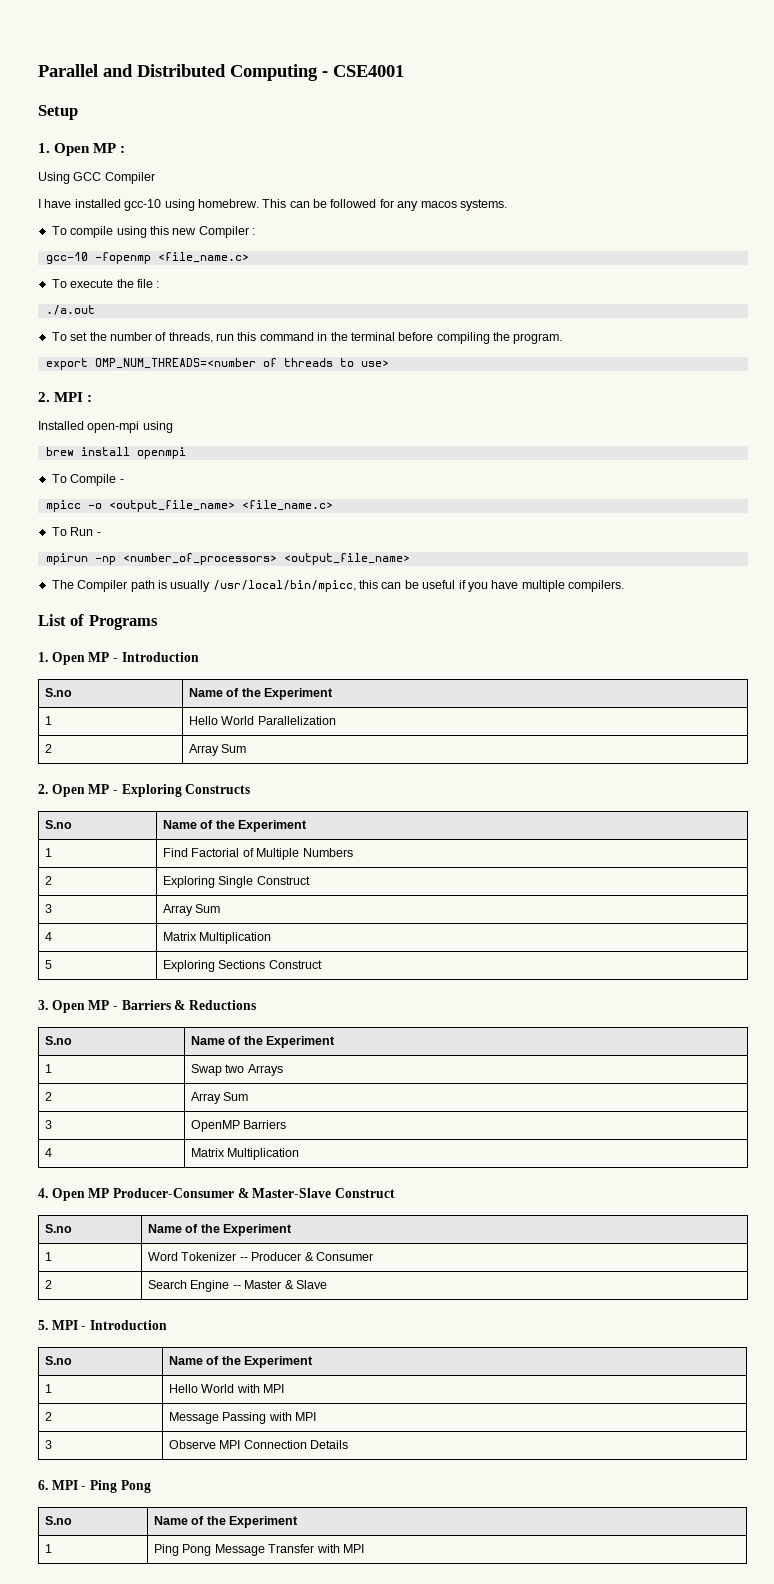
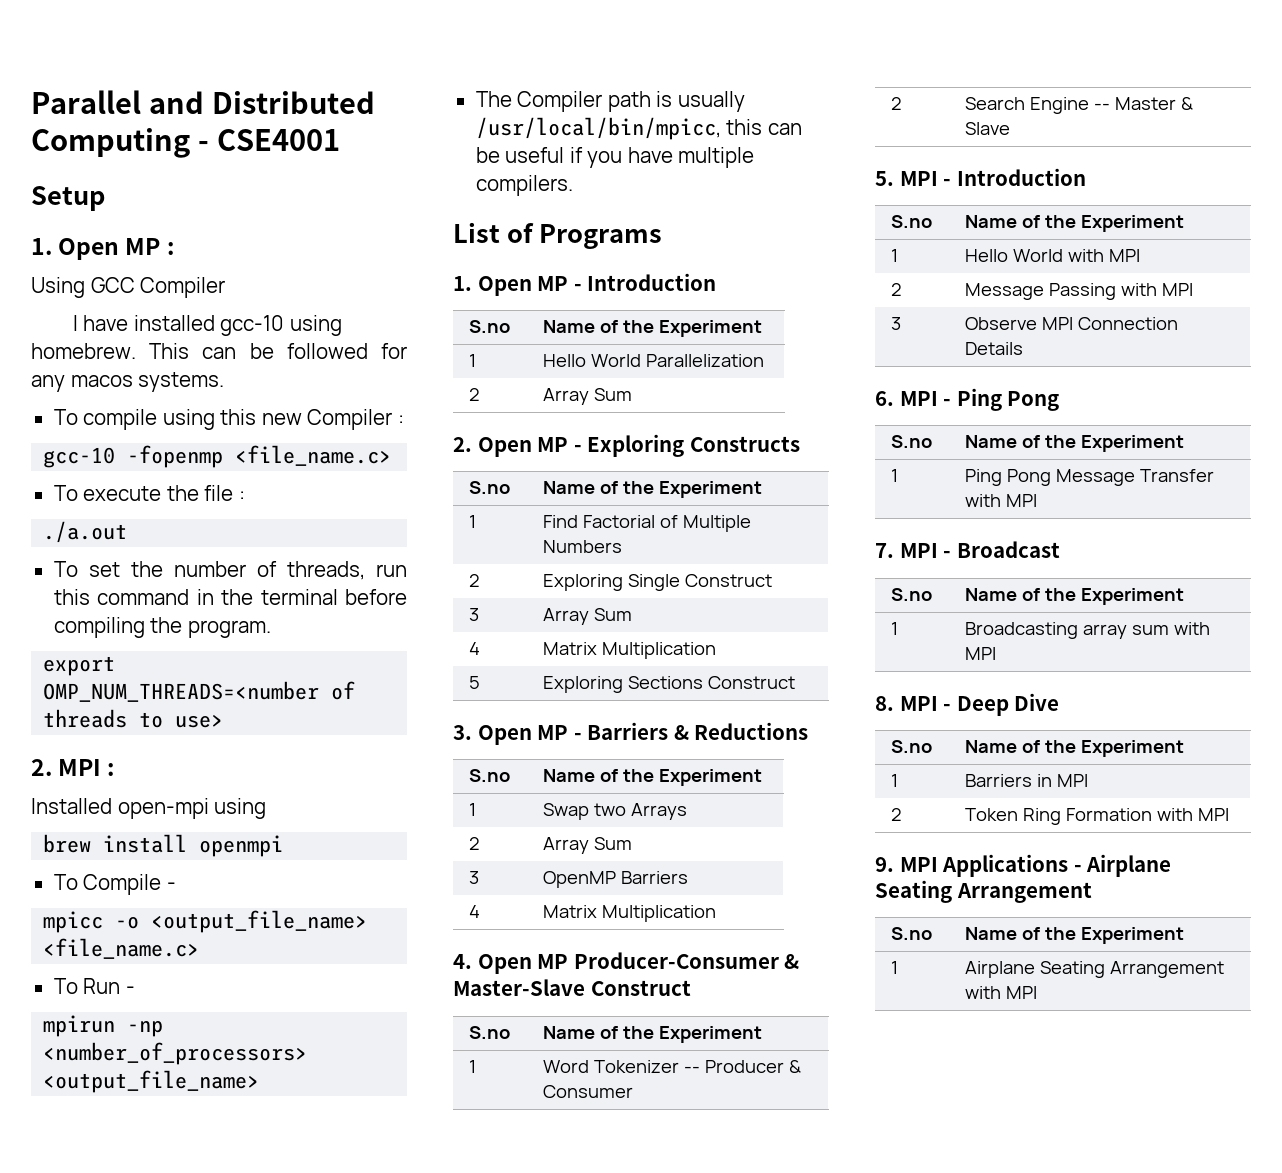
(364, 1548) none -> [875,541,1060,558] [891,588,933,601] [965,588,1185,605] [891,622,899,635] [965,622,1211,639] [965,647,997,660] [875,693,1060,716] [891,740,933,753] [965,740,1185,757] [891,774,899,787] [965,774,1089,787] [891,808,903,821] [965,808,1230,825] [875,854,1172,877] [875,880,1092,903] [891,927,933,940] [965,927,1185,944] [891,961,899,974] [965,961,1225,978] [965,986,1038,999] // 7. MPI - Broadcast // S.no | Name of the Experiment // 1 | Broadcasting array sum with MPI // 8. MPI - Deep Dive // S.no | Name of the Experiment // 1 | Barriers in MPI // 2 | Token Ring Formation with MPI // 9. MPI Applications - Airplane Seating Arrangement // S.no | Name of the Experiment // 1 | Airplane Seating Arrangement with MPI

